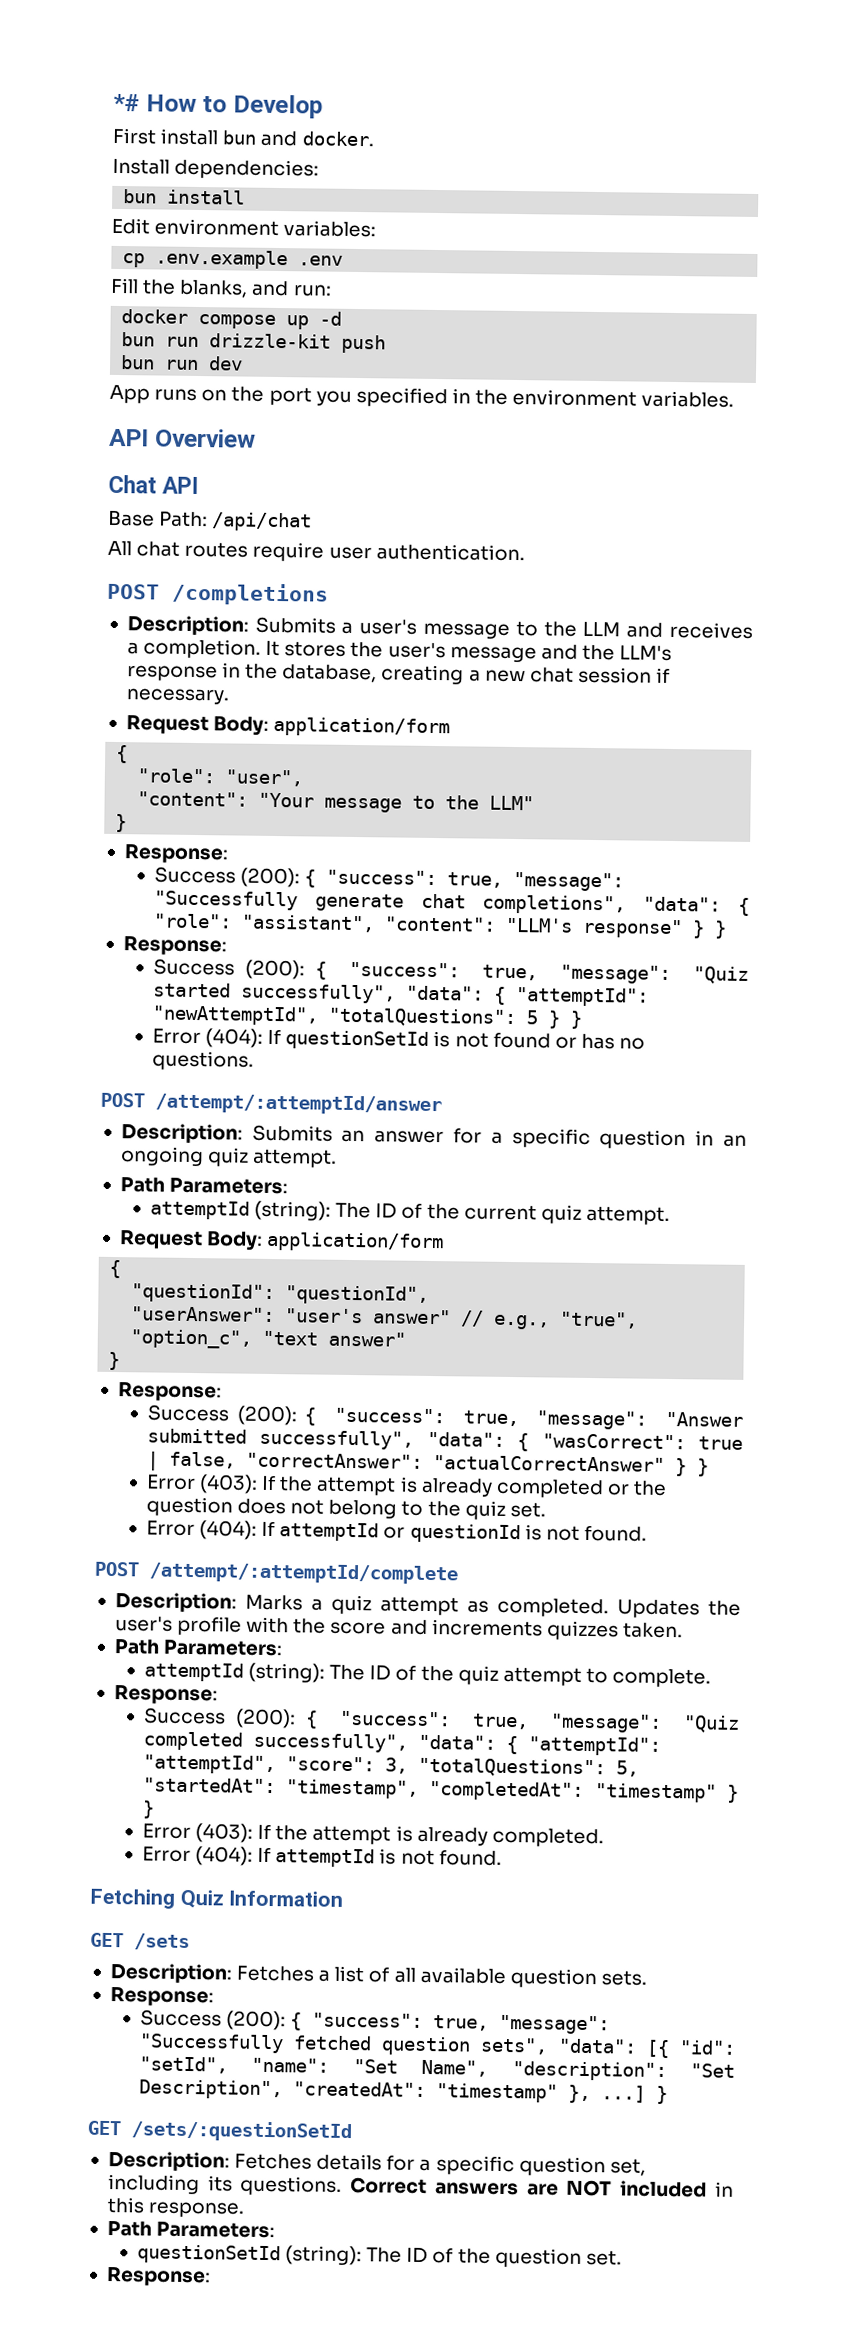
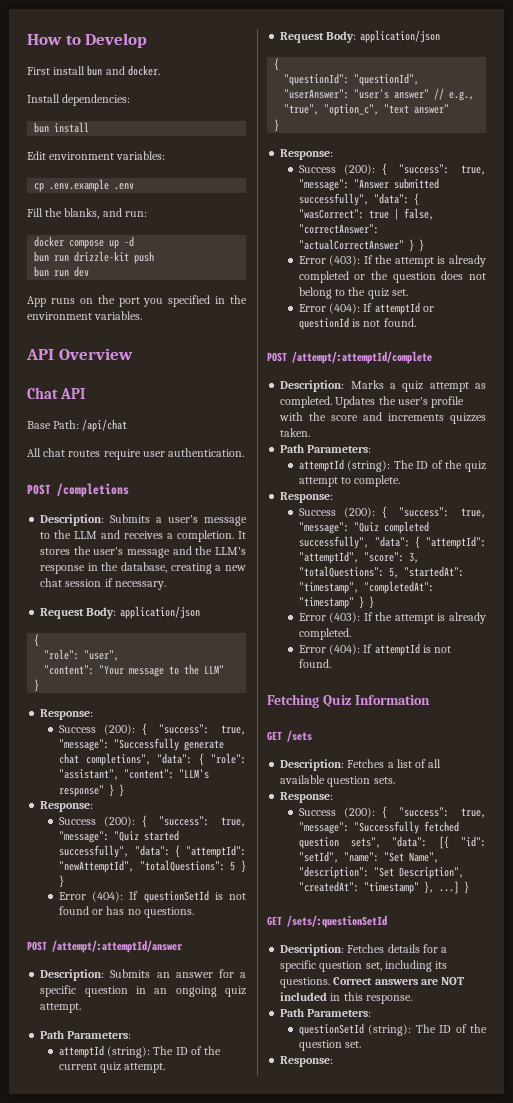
[113,93,140,112] *# -> (27, 39) none
[273,716,451,738] application/form -> [119,606,200,619] application/json
[266,1231,445,1253] application/form -> [359,30,440,43] application/json

